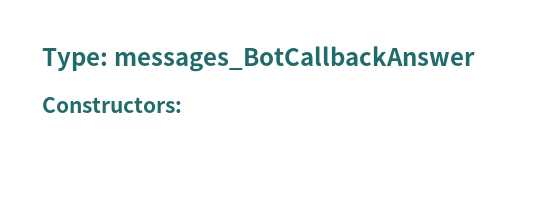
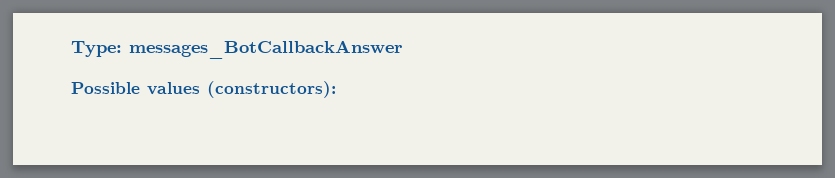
[42,97,182,113] Constructors: -> [71,81,336,98] Possible values (constructors):

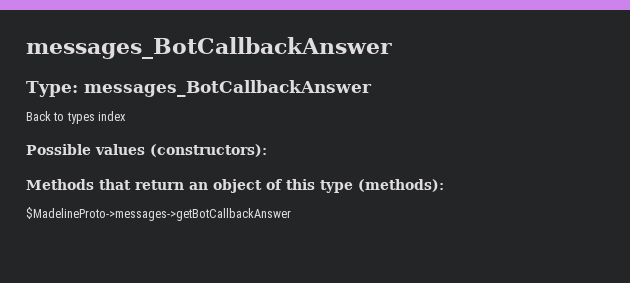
(71, 49) none -> [26,37,392,59] messages_BotCallbackAnswer //
(403, 49) none -> [26,111,127,124] // Back to types index
(336, 89) none -> [26,179,444,193] [26,207,291,221] // Methods that return an object of this type (methods): // $MadelineProto->messages->getBotCallbackAnswer

